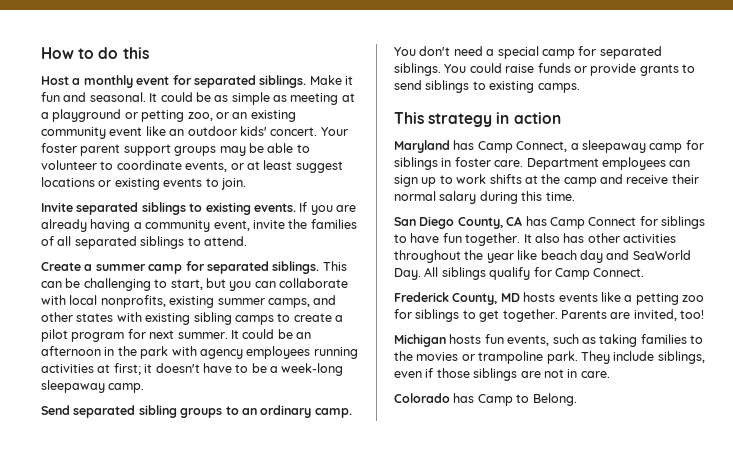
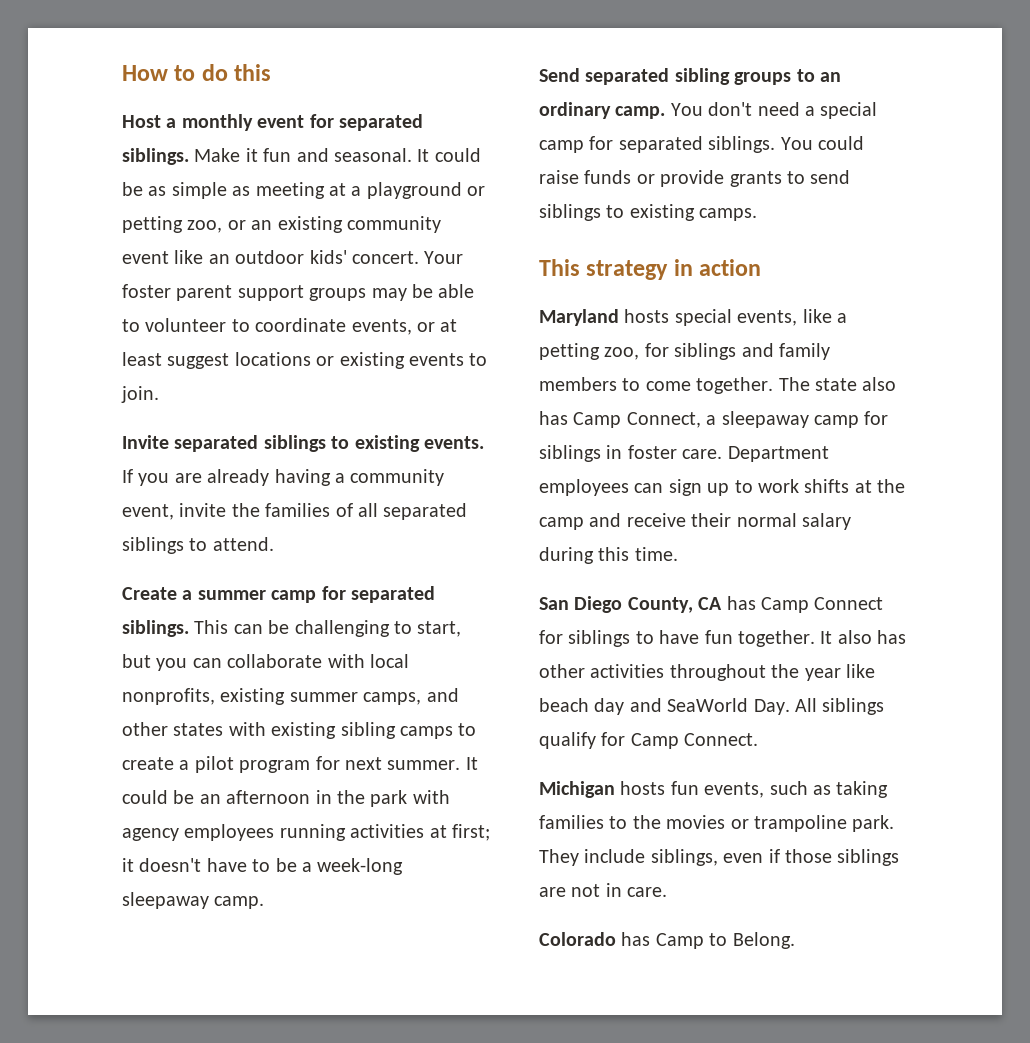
(450, 146) none -> [624,309,847,326] [539,343,830,360] [539,377,897,394] hosts special events, like a petting zoo, for siblings and family members to come together. The state also
[394,292,704,305] [394,309,704,322] // Frederick County, MD hosts events like a petting zoo for siblings to get together. Parents are invited, too! -> (759, 739) none

